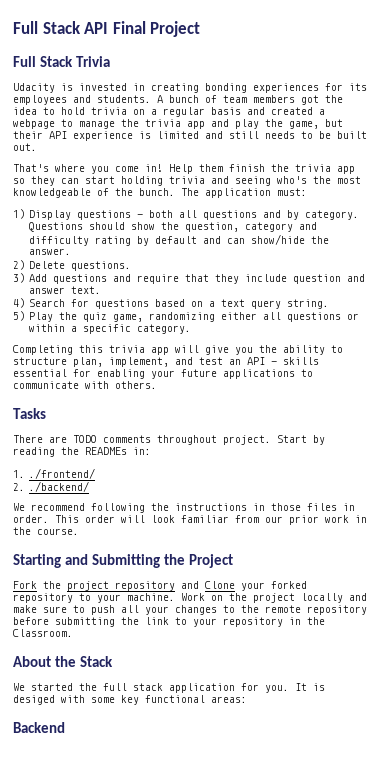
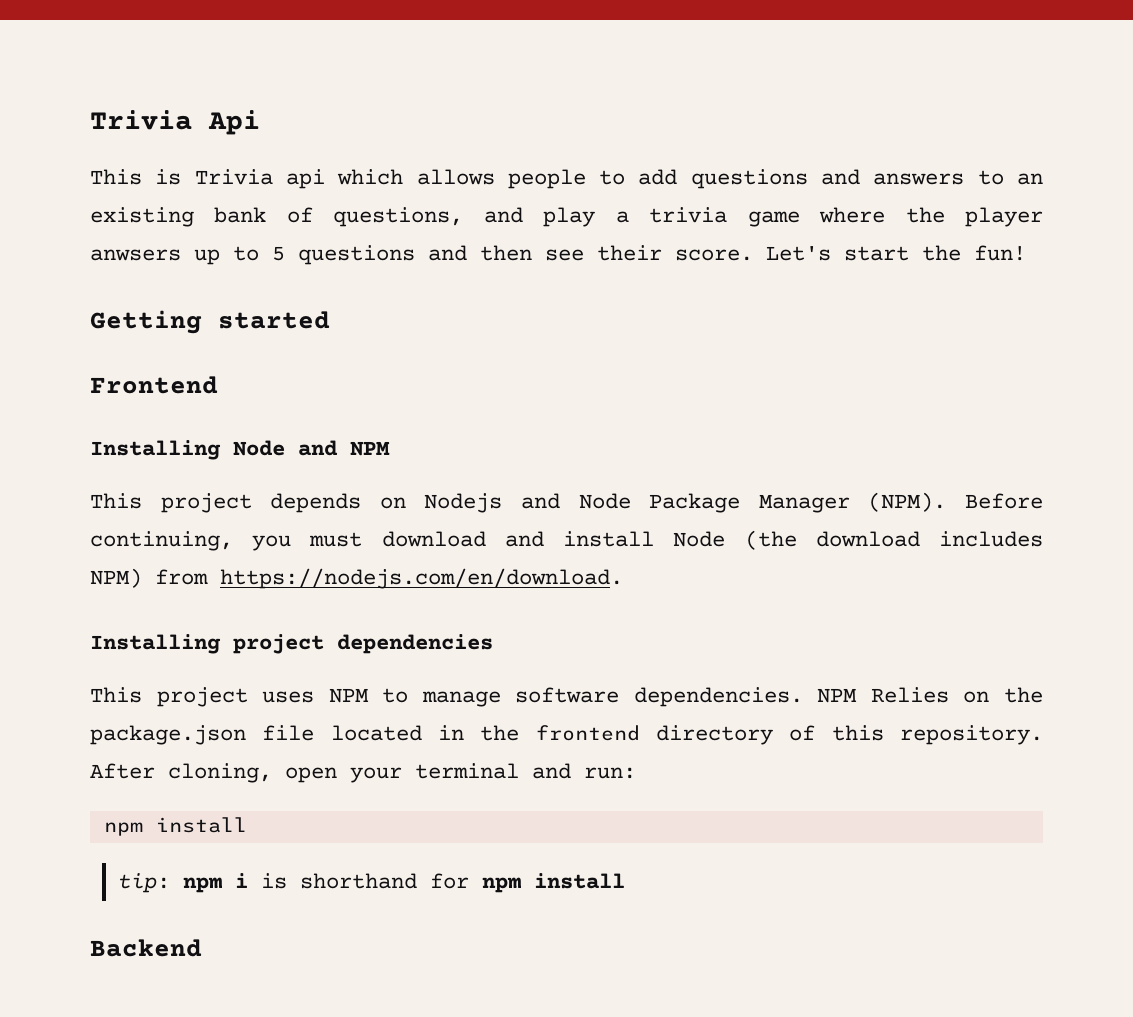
[13,21,201,37] [13,56,111,67] [13,83,367,93] [13,95,343,105] [13,107,325,117] [13,119,343,129] [13,131,367,141] [13,143,37,151] [13,164,355,174] [13,176,361,186] [13,188,307,198] [13,209,360,220] [29,222,318,232] [29,234,330,246] [29,248,72,255] [13,260,132,271] [13,273,366,284] [29,286,102,294] [13,298,330,309] [13,311,360,322] [29,324,192,334] [13,345,343,355] [13,357,319,367] [13,369,313,379] [13,381,157,389] [13,408,46,419] [13,435,325,445] [13,447,151,457] [13,468,96,479] [13,481,90,492] [13,503,355,513] [13,515,367,525] [13,527,79,535] [13,554,234,568] [13,581,307,591] [13,593,367,603] [13,605,367,615] [13,617,325,627] [13,629,73,637] [13,656,114,667] [13,683,325,693] [13,695,247,705] Full Stack API Final Project // Full Stack Trivia // Udacity is invested in creating bonding experiences for its employees and students. A bunch of team members got the idea to hold trivia on a regular basis and created a webpage to manage the trivia app and play the game, but their API experience is limited and still needs to be built out. // That's where you come in! Help them finish the trivia app so they can start holding trivia and seeing who's the most knowledgeable of the bunch. The application must: // 1) Display questions - both all questions and by category. Questions should show the question, category and difficulty rating by default and can show/hide the answer. // 2) Delete questions. // 3) Add questions and require that they include question and answer text. // 4) Search for questions based on a text query string. // 5) Play the quiz game, randomizing either all questions or within a specific category. // Completing this trivia app will give you the ability to structure plan, implement, and test an API - skills essential for enabling your future applications to communicate with others. // Tasks // There are TODO comments throughout project. Start by reading the READMEs in: // 1. ./frontend/ // 2. ./backend/ // We recommend following the instructions in those files in order. This order will look familiar from our prior work in the course. // Starting and Submitting the Project // Fork the project repository and Clone your forked repository to your machine. Work on the project locally and make sure to push all your changes to the remote repository before submitting the link to your repository in the Classroom. // About the Stack // We started the full stack application for you. It is desiged with some key functional areas: -> [90,110,260,135] [90,169,1043,189] [90,207,1043,227] [90,245,1026,265] [90,310,330,334] [90,376,218,394] [90,440,390,460] [90,492,1044,513] [90,530,1043,551] [90,568,623,589] [90,634,493,654] [90,687,1043,707] [90,725,1043,745] [90,763,636,783] [103,817,247,836] [117,873,625,893] Trivia Api // This is Trivia api which allows people to add questions and answers to an existing bank of questions, and play a trivia game where the player anwsers up to 5 questions and then see their score. Let's start the fun! // Getting started // Frontend // Installing Node and NPM // This project depends on Nodejs and Node Package Manager (NPM). Before continuing, you must download and install Node (the download includes NPM) from https://nodejs.com/en/download. // Installing project dependencies // This project uses NPM to manage software dependencies. NPM Relies on the package.json file located in the frontend directory of this repository. After cloning, open your terminal and run: // npm install // tip: npm i is shorthand for npm install

